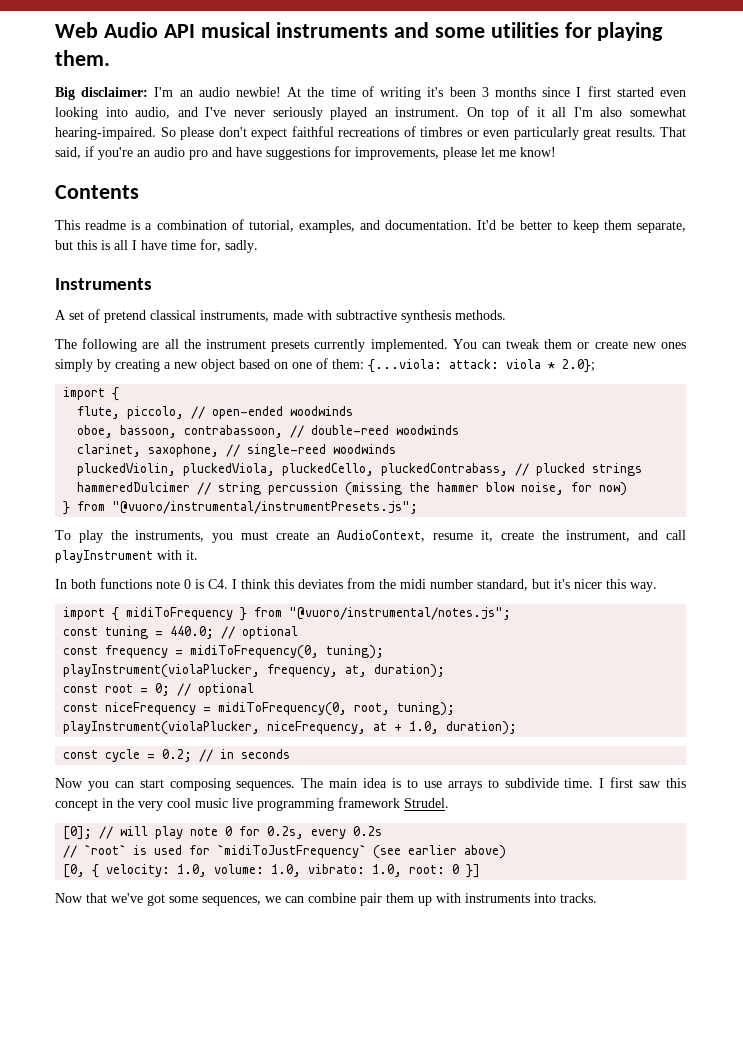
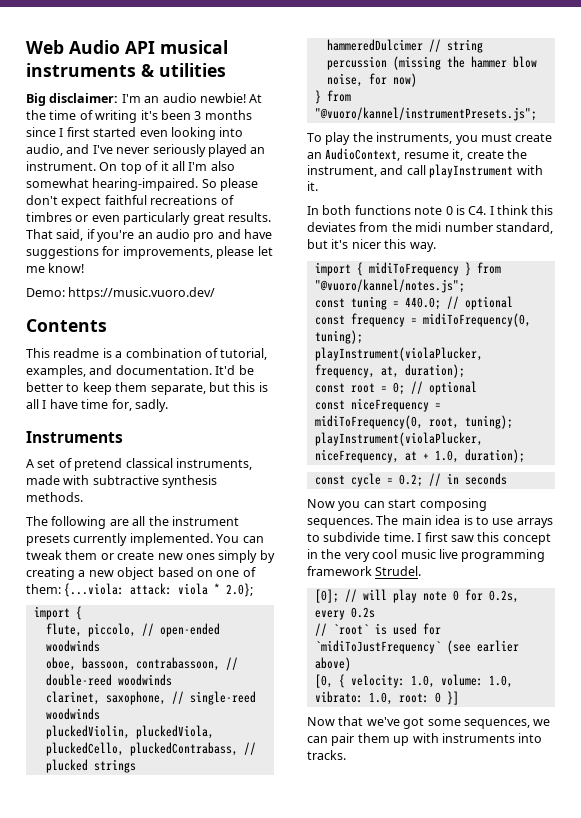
[393,22,485,38] and some -> [141,64,155,77] &
[564,22,664,41] [55,50,110,66] for playing them. -> (226, 70) none
(556, 152) none -> [26,287,216,300] // Demo: https://music.vuoro.dev/
[112,501,419,514] "@vuoro/instrumental/instrumentPresets.js"; -> [314,107,537,121] "@vuoro/kannel/instrumentPresets.js";
[289,607,512,620] "@vuoro/instrumental/notes.js"; -> [314,279,465,293] "@vuoro/kannel/notes.js";
[308,893,356,903] combine -> (328, 739) none

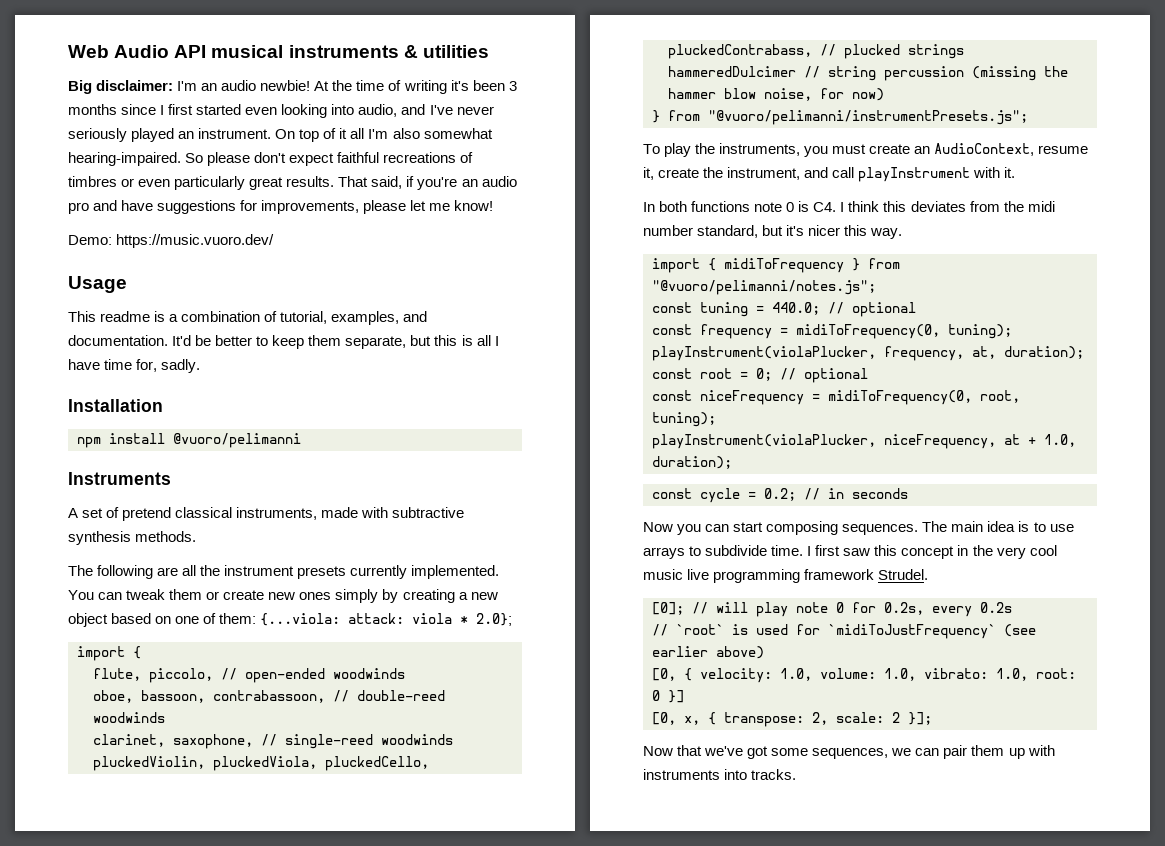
[26,319,107,332] Contents -> [68,276,127,293] Usage
(168, 405) none -> [68,399,163,412] [77,433,301,448] // Installation // npm install @vuoro/pelimanni
[314,107,537,121] "@vuoro/kannel/instrumentPresets.js"; -> [708,110,1028,125] "@vuoro/pelimanni/instrumentPresets.js";
[314,279,465,293] "@vuoro/kannel/notes.js"; -> [652,280,876,295] "@vuoro/pelimanni/notes.js";
(459, 698) none -> [652,712,932,727] // [0, x, { transpose: 2, scale: 2 }];

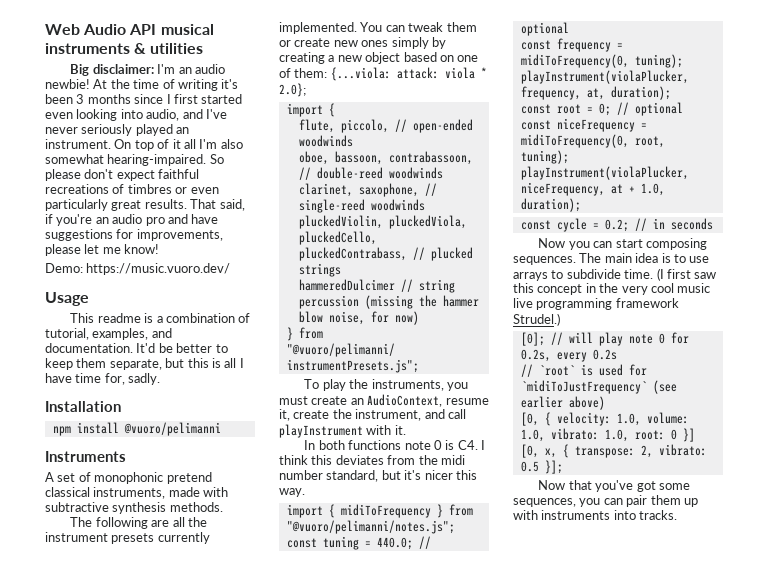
(120, 512) none -> [94,472,164,484] monophonic
[807,546,812,556] I -> [656,268,664,281] (I
[878,569,929,580] Strudel. -> [513,313,560,326] Strudel.)
[836,712,900,723] scale: 2 -> [658,444,707,456] [520,461,539,472] vibrato: 0.5
[704,746,744,756] we've -> [595,480,634,492] you've
[891,748,912,756] we -> [579,498,601,507] you

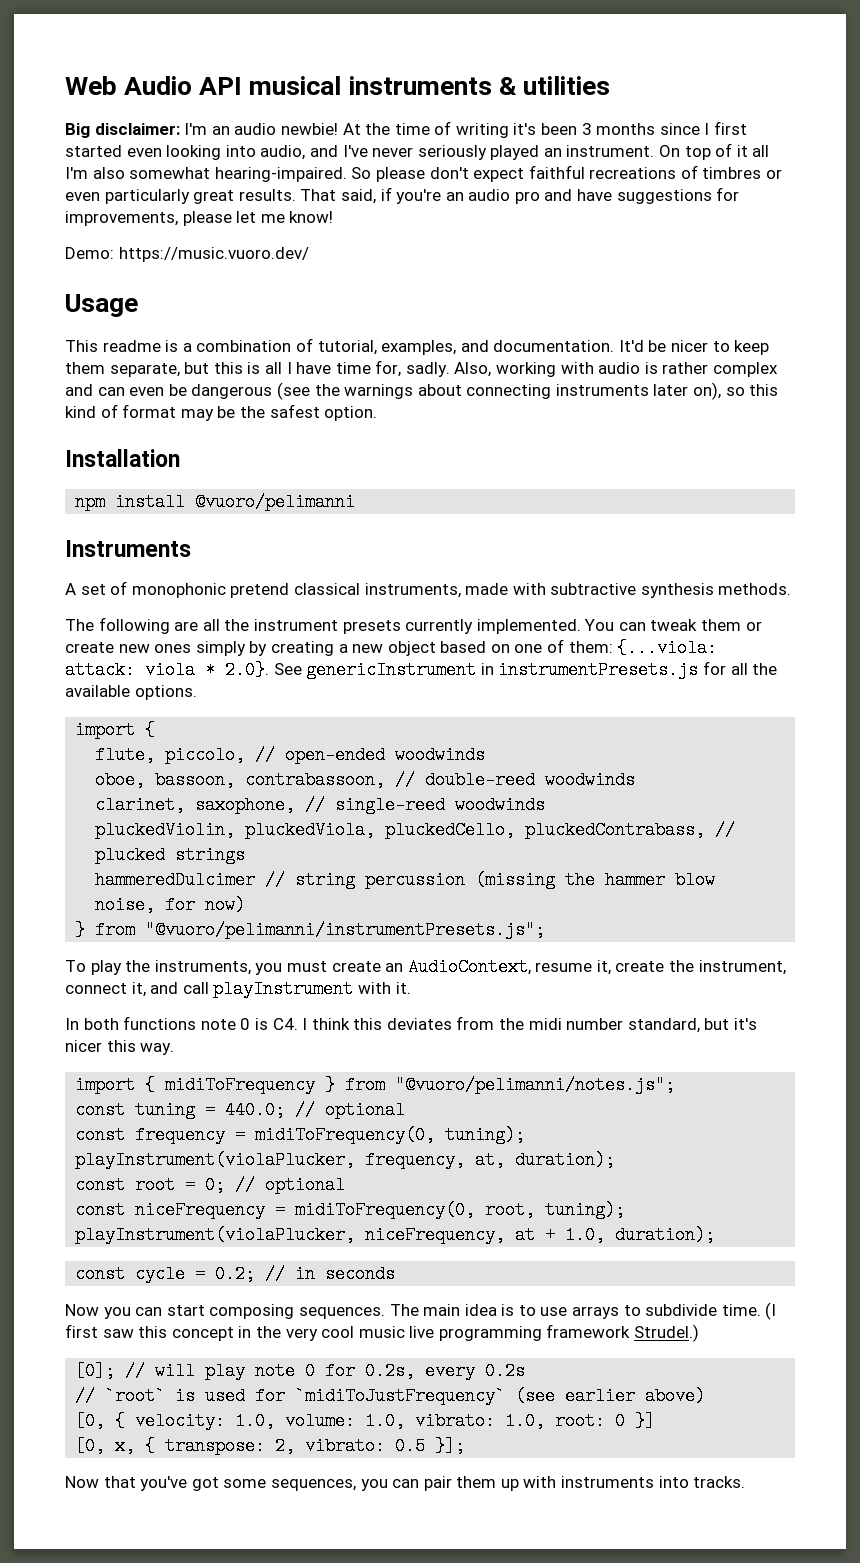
[176,343,213,353] better -> [671,340,709,352] nicer
(161, 379) none -> [454,362,779,377] [65,382,779,400] [65,404,378,421] Also, working with audio is rather complex and can even be dangerous (see the warnings about connecting instruments later on), so this kind of format may be the safest option.
[279,83,306,97] 2.0}; -> [225,661,778,679] [65,685,197,700] 2.0}. See genericInstrument in instrumentPresets.js for all the available options.
(422, 415) none -> [65,982,146,997] connect it,

